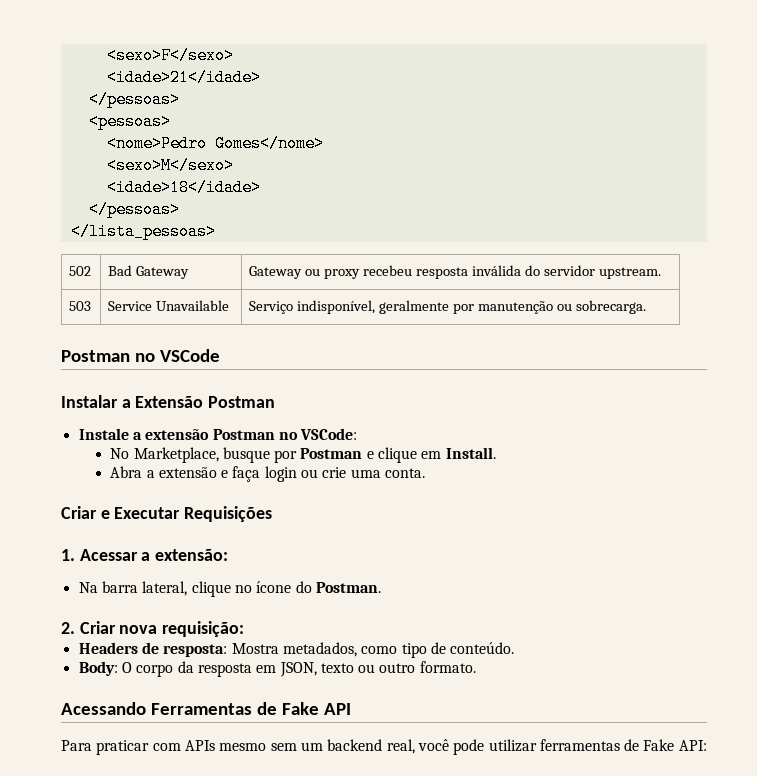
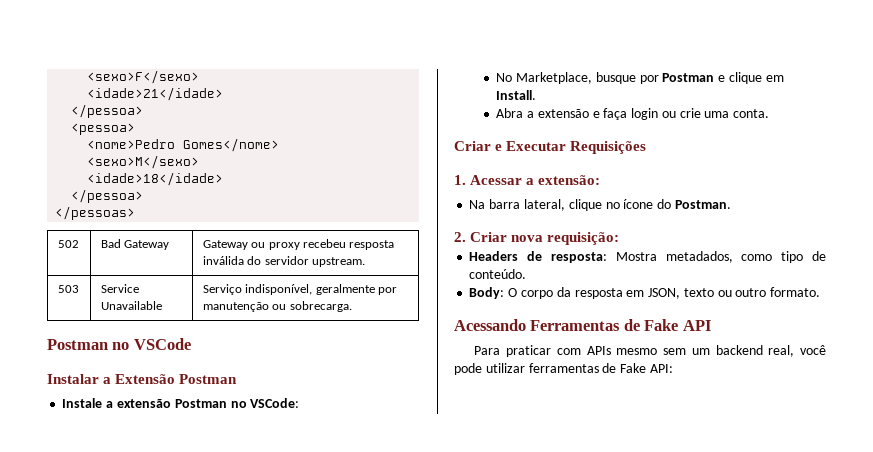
[88,91,180,108] [88,113,171,130] </pessoas> // <pessoas> -> [71,104,144,118] [71,123,136,135] </pessoa> // <pessoa>
[88,201,180,218] [70,223,216,240] // </pessoas> // </lista_pessoas> -> [71,189,144,203] [55,206,136,220] // </pessoa> // </pessoas>

